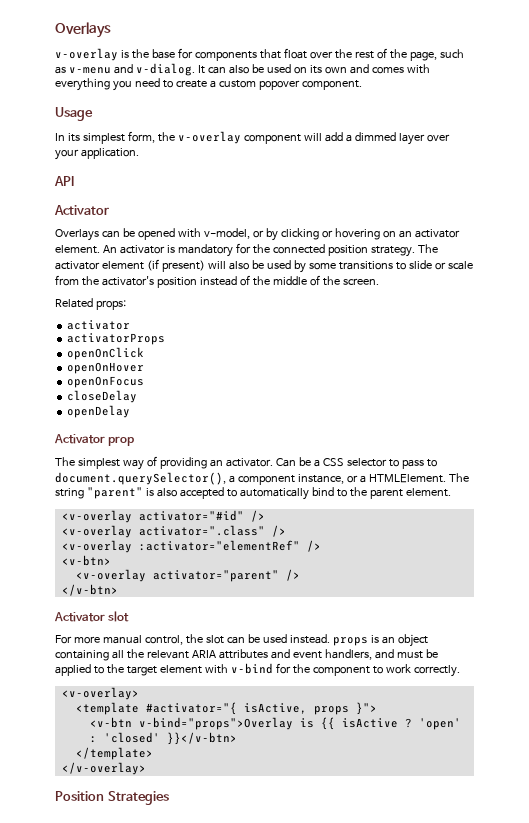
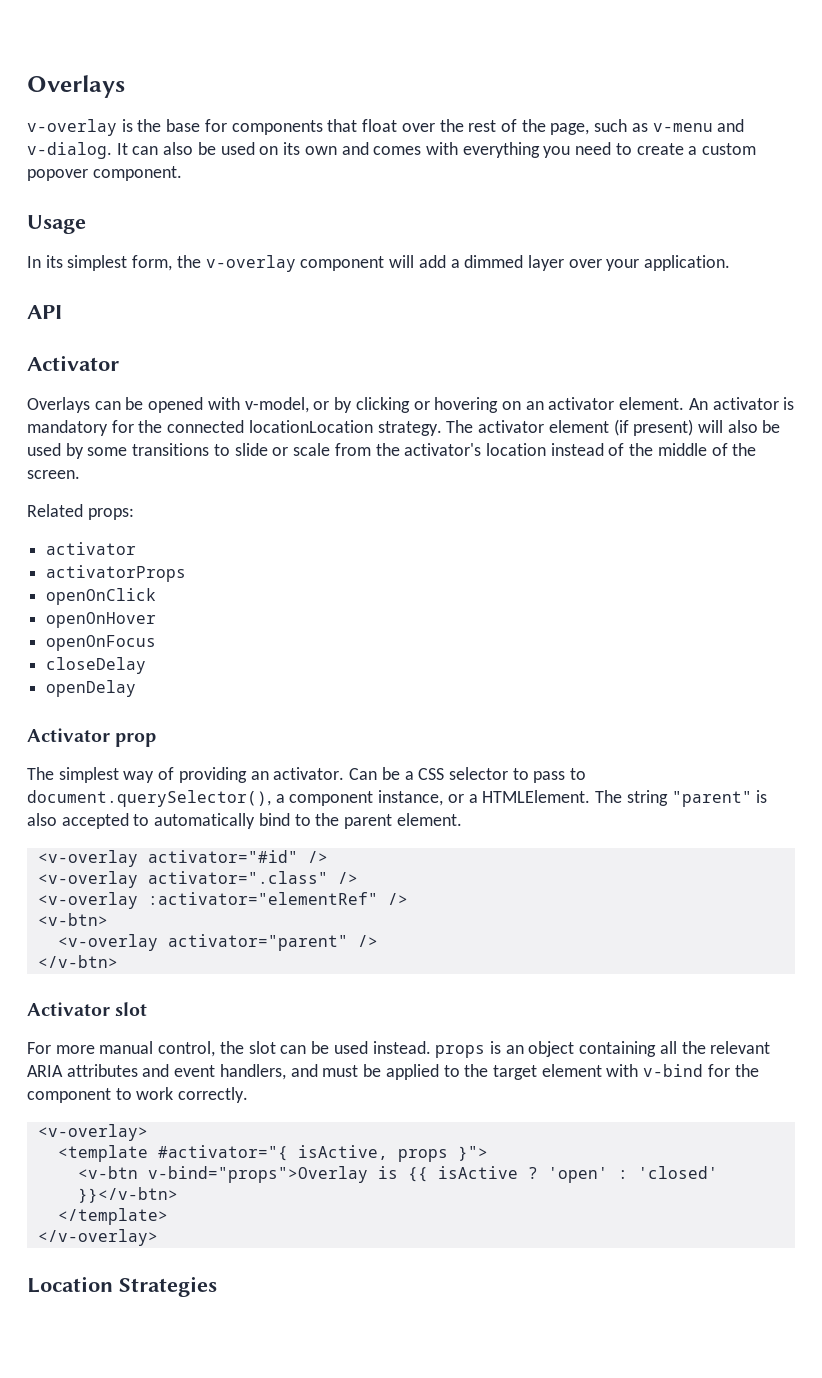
[327,245,368,256] position -> [248,420,373,433] locationLocation
[156,277,197,288] position -> [485,443,546,456] location
[55,791,104,801] Position -> [27,1276,113,1293] Location

